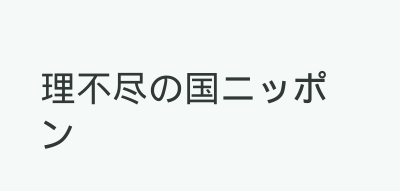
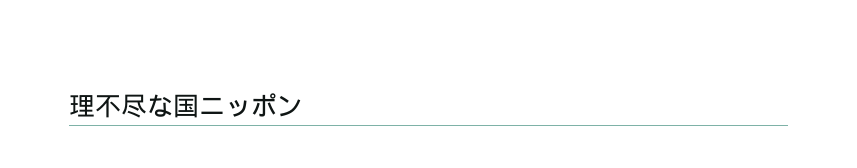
[148,75,184,103] の -> [147,94,173,117] な

